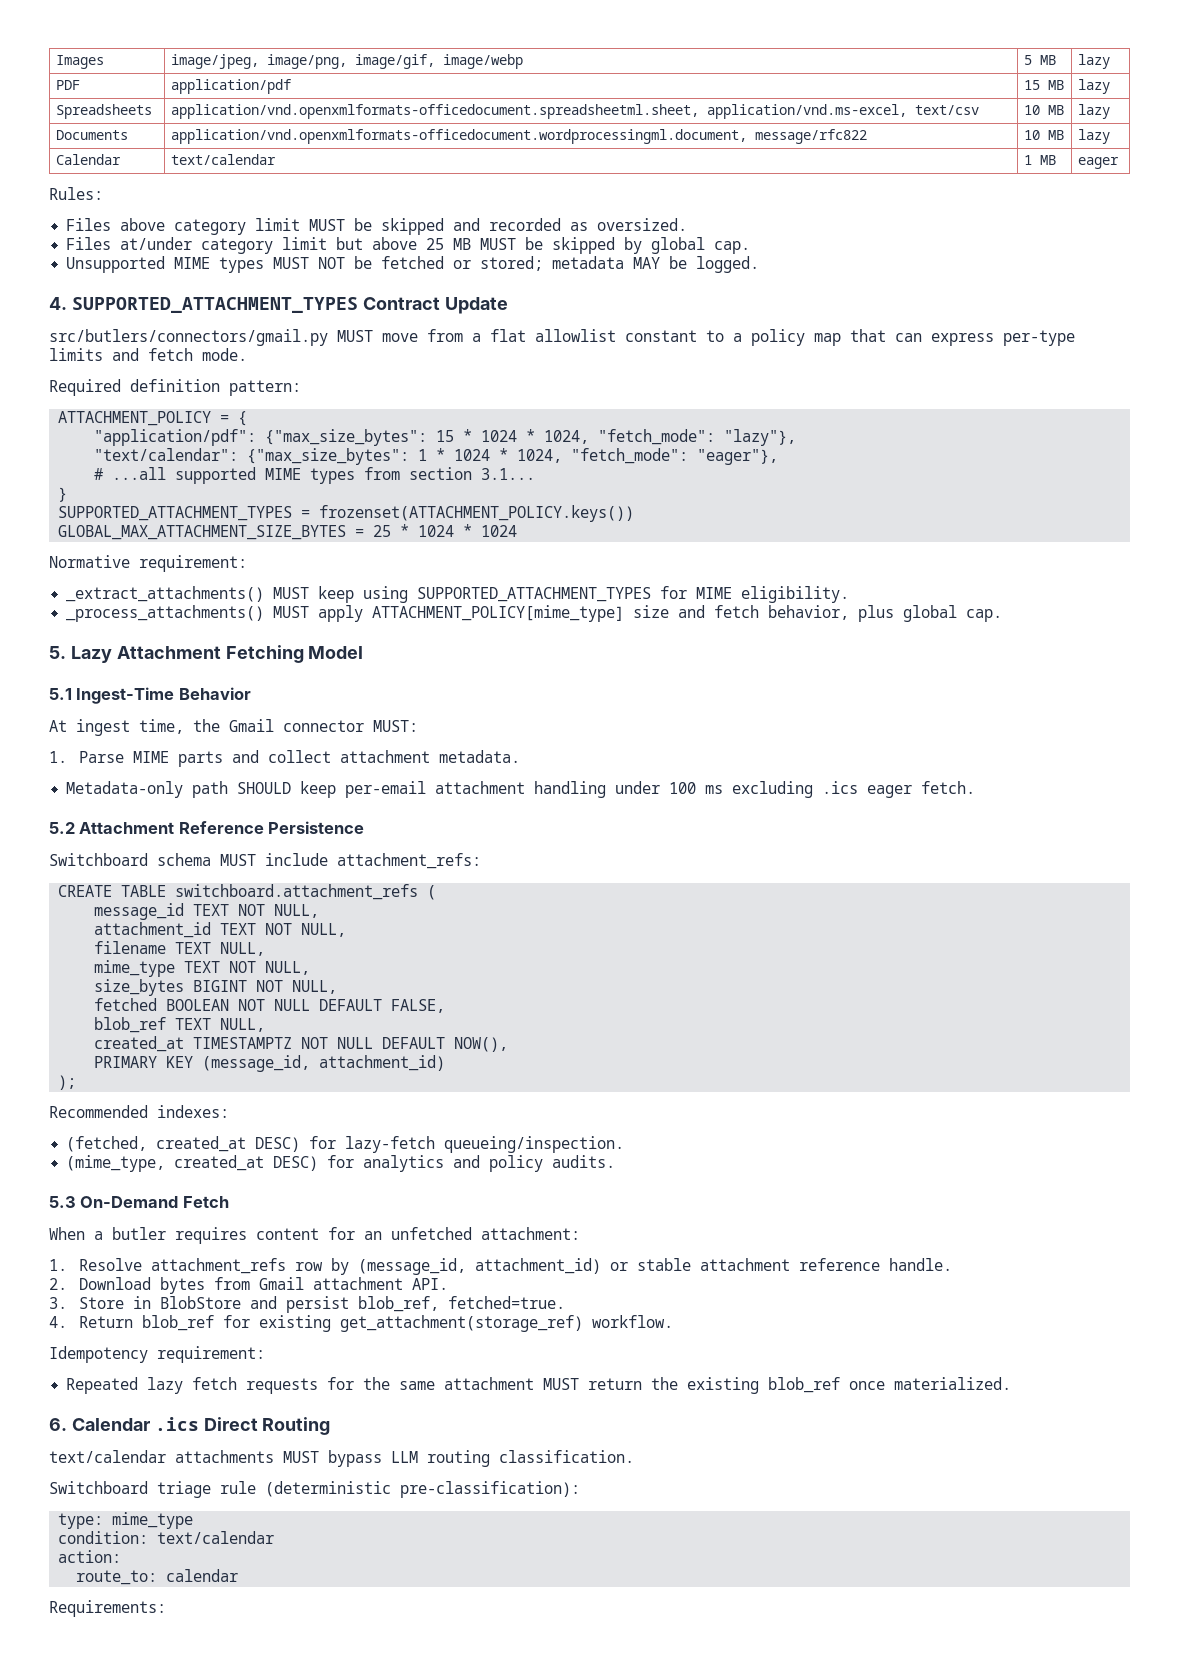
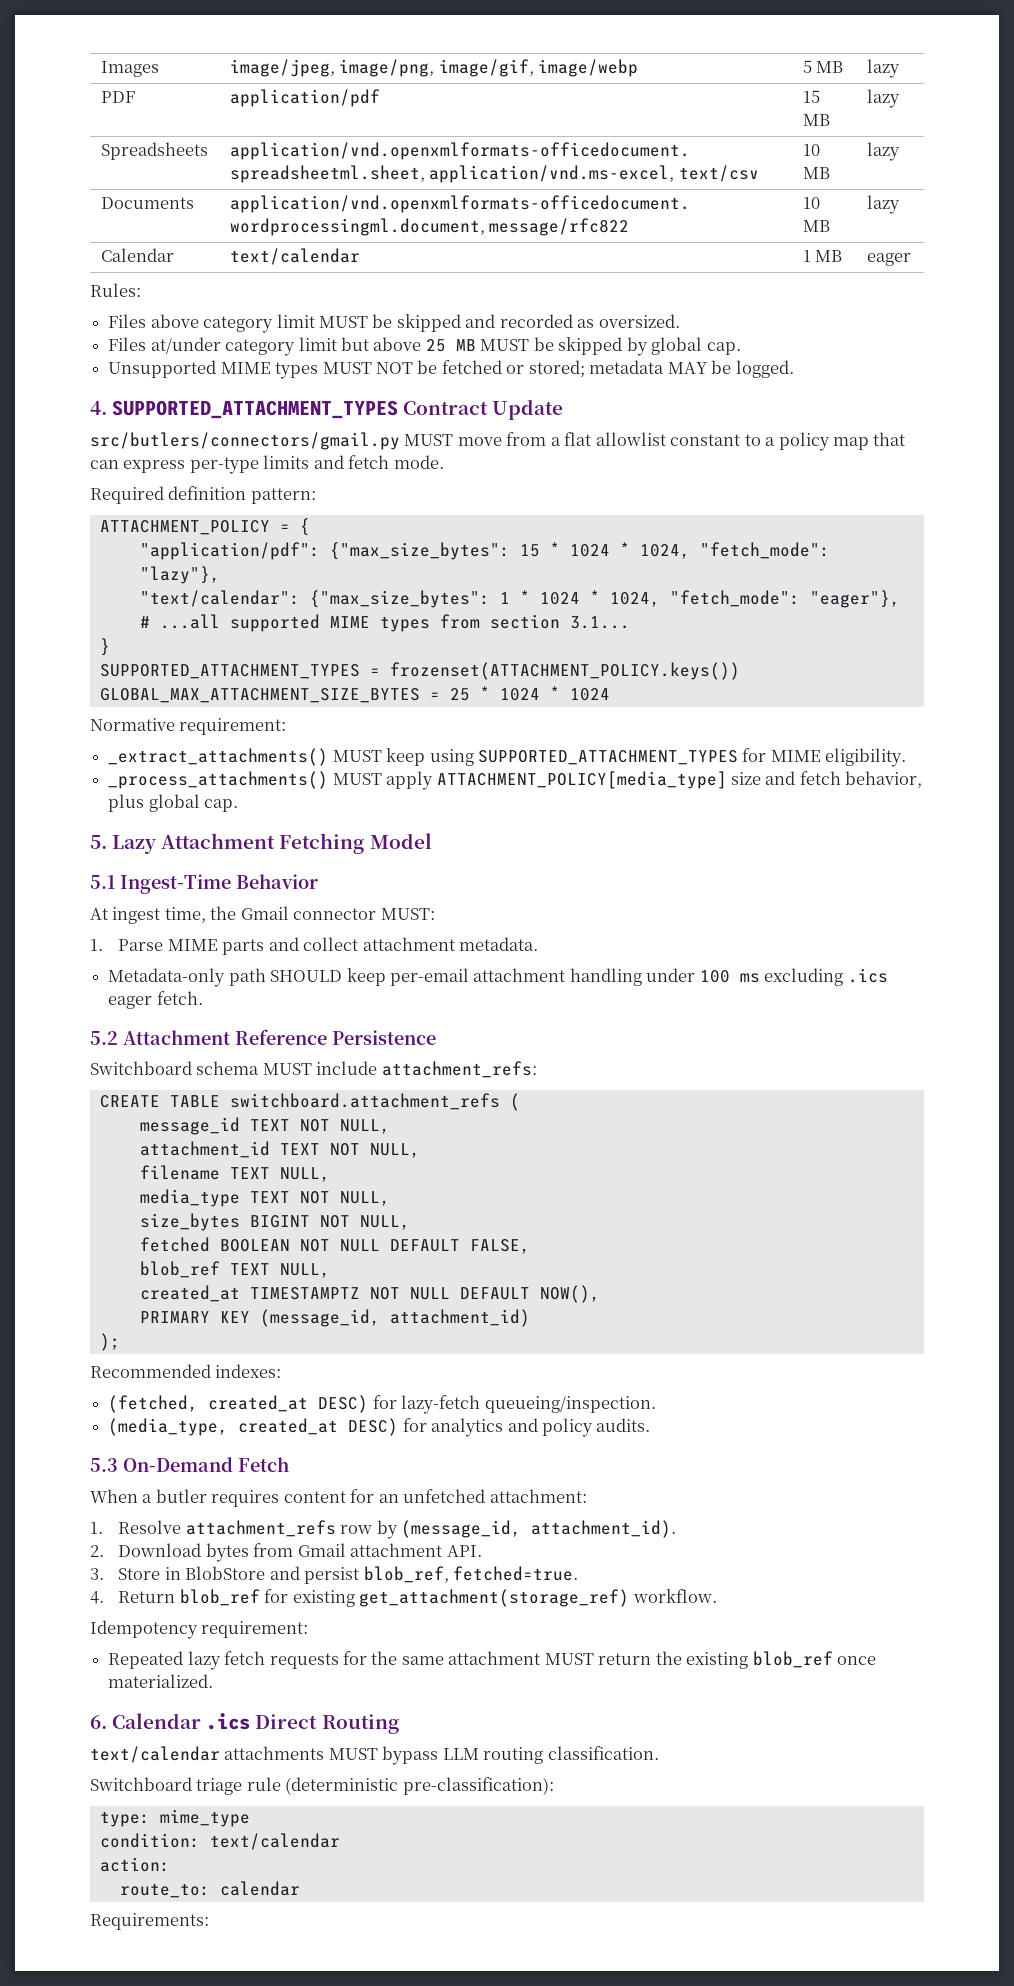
[372,605,625,622] ATTACHMENT_POLICY[mime_type] -> [436,771,727,789] ATTACHMENT_POLICY[media_type]
[94,960,176,977] mime_type -> [139,1189,240,1207] media_type
[66,1155,166,1172] (mime_type, -> [108,1418,229,1436] (media_type,
[475,1258,953,1274] attachment_id) or stable attachment reference handle. -> [531,1520,677,1538] attachment_id).

